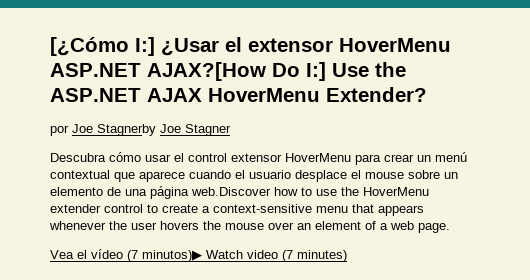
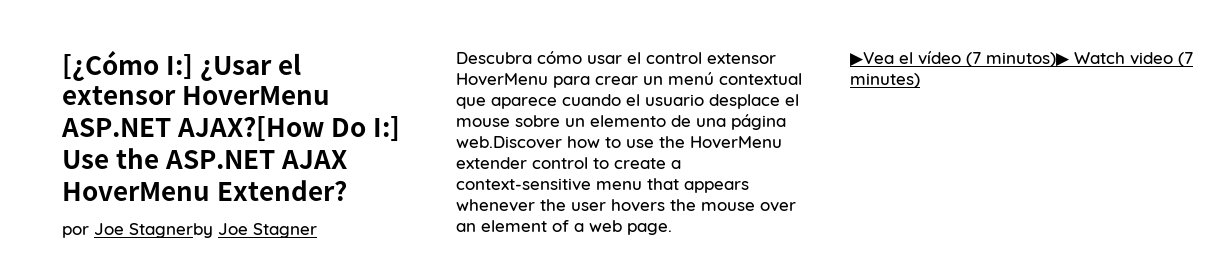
[50,250,74,259] Vea -> [850,52,894,67] ▶Vea

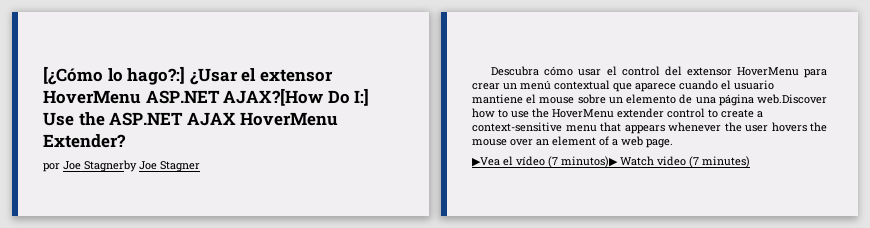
[166,54,194,80] I:] -> [107,66,186,85] lo hago?:]
(702, 58) none -> [664,66,682,76] del
[709,94,780,109] desplace -> [472,94,523,104] mantiene

